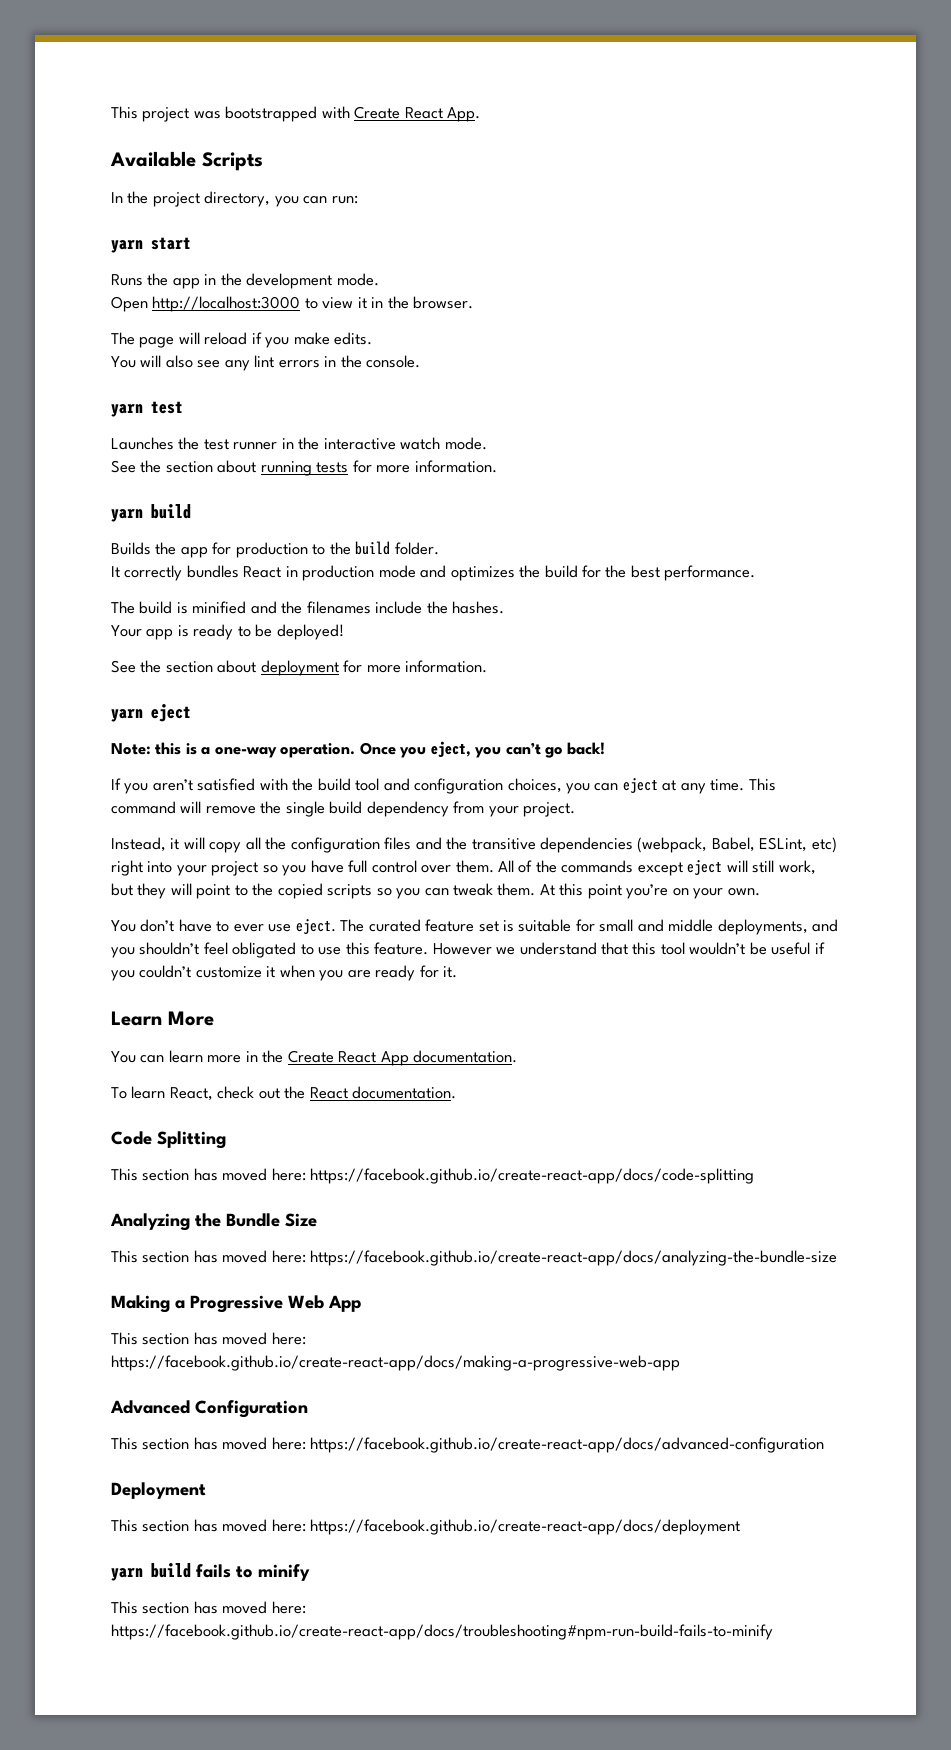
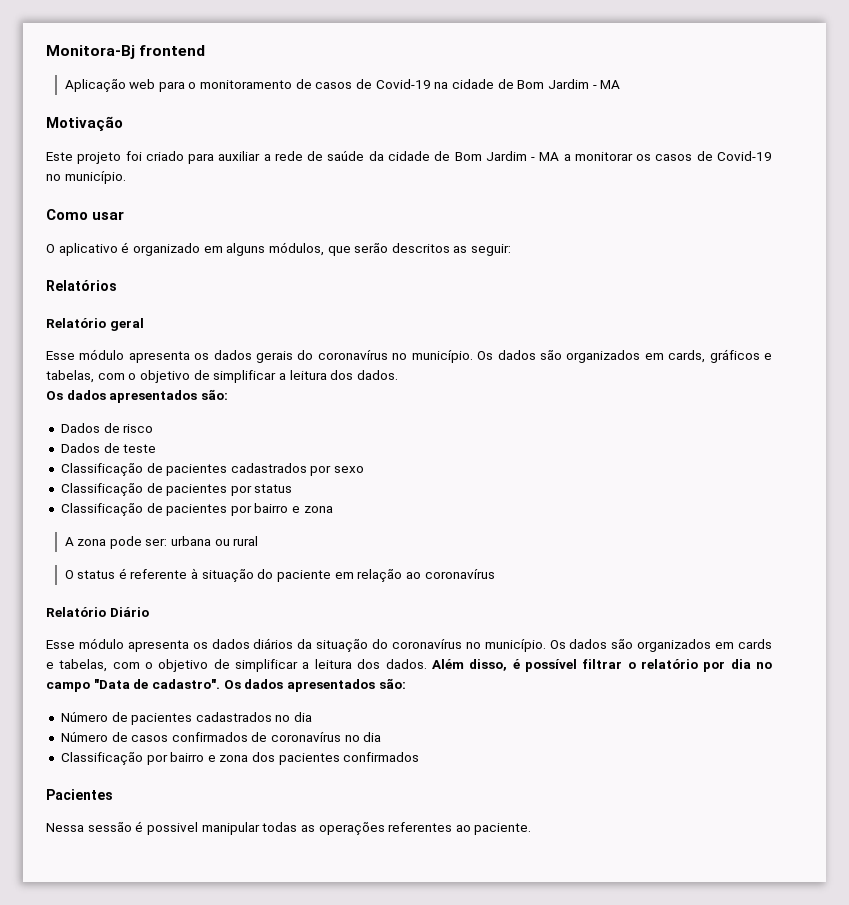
[111,106,481,122] [110,151,263,171] [111,191,358,207] [111,237,191,253] [111,273,379,289] [111,296,474,312] [111,332,373,348] [111,355,421,371] [111,401,183,417] [111,437,487,450] [111,460,497,476] [111,504,191,522] [111,541,439,558] [111,565,756,581] [111,601,505,614] [111,624,344,640] [111,660,488,676] [111,704,191,722] [111,741,606,758] [111,778,776,794] [111,801,576,817] [111,837,837,853] [111,860,816,876] [111,883,760,899] [111,919,839,935] [111,942,825,958] [111,965,458,981] [111,1011,214,1026] [111,1050,518,1066] [111,1086,457,1101] [111,1131,226,1149] [111,1168,755,1184] [110,1213,317,1231] [111,1250,838,1266] [111,1295,361,1313] [111,1332,306,1345] [111,1355,680,1371] [110,1400,308,1418] [111,1437,825,1453] [111,1482,206,1499] [111,1519,741,1535] [111,1563,310,1581] [111,1601,306,1614] [111,1624,773,1640] This project was bootstrapped with Create React App. // Available Scripts // In the project directory, you can run: // yarn start // Runs the app in the development mode. // Open http://localhost:3000 to view it in the browser. // The page will reload if you make edits. // You will also see any lint errors in the console. // yarn test // Launches the test runner in the interactive watch mode. // See the section about running tests for more information. // yarn build // Builds the app for production to the build folder. // It correctly bundles React in production mode and optimizes the build for the best performance. // The build is minified and the filenames include the hashes. // Your app is ready to be deployed! // See the section about deployment for more information. // yarn eject // Note: this is a one-way operation. Once you eject, you can’t go back! // If you aren’t satisfied with the build tool and configuration choices, you can eject at any time. This command will remove the single build dependency from your project. // Instead, it will copy all the configuration files and the transitive dependencies (webpack, Babel, ESLint, etc) right into your project so you have full control over them. All of the commands except eject will still work, but they will point to the copied scripts so you can tweak them. At this point you’re on your own. // You don’t have to ever use eject. The curated feature set is suitable for small and middle deployments, and you shouldn’t feel obligated to use this feature. However we understand that this tool wouldn’t be useful if you couldn’t customize it when you are ready for it. // Learn More // You can learn more in the Create React App documentation. // To learn React, check out the React documentation. // Code Splitting // This section has moved here: https://facebook.github.io/create-react-app/docs/code-splitting // Analyzing the Bundle Size // This section has moved here: https://facebook.github.io/create-react-app/docs/analyzing-the-bundle-size // Making a Progressive Web App // This section has moved here: https://facebook.github.io/create-react-app/docs/making-a-progressive-web-app // Advanced Configuration // This section has moved here: https://facebook.github.io/create-react-app/docs/advanced-configuration // Deployment // This section has moved here: https://facebook.github.io/create-react-app/docs/deployment // yarn build fails to minify // This section has moved here: https://facebook.github.io/create-react-app/docs/troubleshooting#npm-run-build-fails-to-minify -> [46,45,206,59] [64,79,621,92] [46,116,123,131] [46,151,772,164] [46,171,126,184] [46,209,125,220] [46,242,512,256] [46,280,117,291] [46,318,144,331] [46,349,772,363] [46,370,398,383] [46,389,228,403] [60,423,154,433] [60,443,157,453] [60,463,365,476] [60,483,293,496] [60,503,333,516] [64,536,259,549] [64,568,495,582] [46,607,149,617] [46,638,772,652] [46,659,773,672] [46,678,406,692] [60,712,313,725] [60,732,382,742] [60,752,420,765] [46,789,113,800] [46,821,532,835] Monitora-Bj frontend // Aplicação web para o monitoramento de casos de Covid-19 na cidade de Bom Jardim - MA // Motivação // Este projeto foi criado para auxiliar a rede de saúde da cidade de Bom Jardim - MA a monitorar os casos de Covid-19 no município. // Como usar // O aplicativo é organizado em alguns módulos, que serão descritos as seguir: // Relatórios // Relatório geral // Esse módulo apresenta os dados gerais do coronavírus no município. Os dados são organizados em cards, gráficos e tabelas, com o objetivo de simplificar a leitura dos dados. // Os dados apresentados são: // Dados de risco // Dados de teste // Classificação de pacientes cadastrados por sexo // Classificação de pacientes por status // Classificação de pacientes por bairro e zona // A zona pode ser: urbana ou rural // O status é referente à situação do paciente em relação ao coronavírus // Relatório Diário // Esse módulo apresenta os dados diários da situação do coronavírus no município. Os dados são organizados em cards e tabelas, com o objetivo de simplificar a leitura dos dados. Além disso, é possível filtrar o relatório por dia no campo "Data de cadastro". Os dados apresentados são: // Número de pacientes cadastrados no dia // Número de casos confirmados de coronavírus no dia // Classificação por bairro e zona dos pacientes confirmados // Pacientes // Nessa sessão é possivel manipular todas as operações referentes ao paciente.

